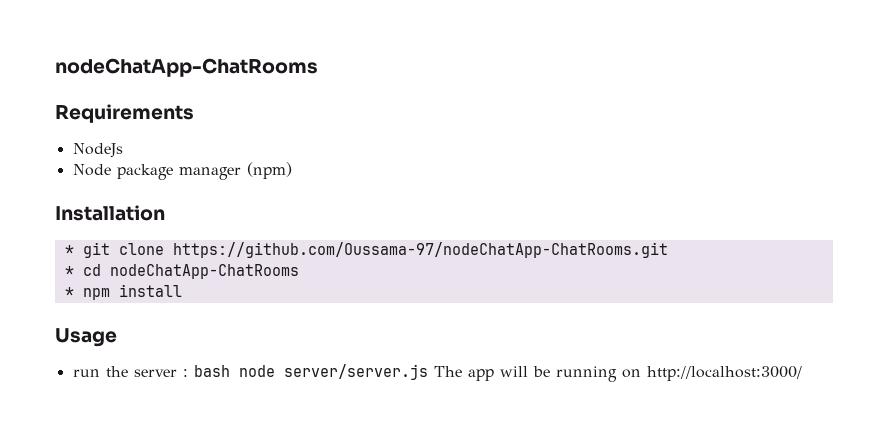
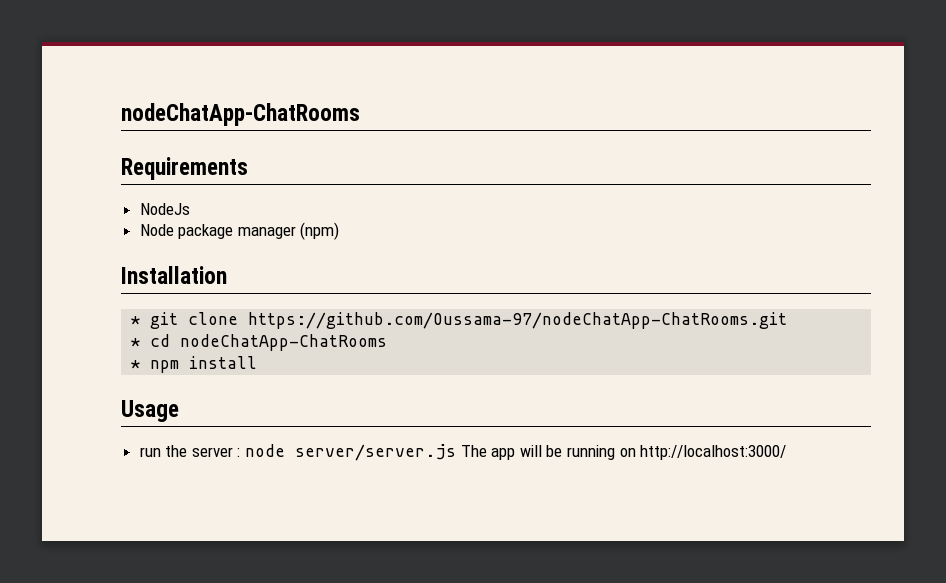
[193,365,230,377] bash -> (241, 452) none

